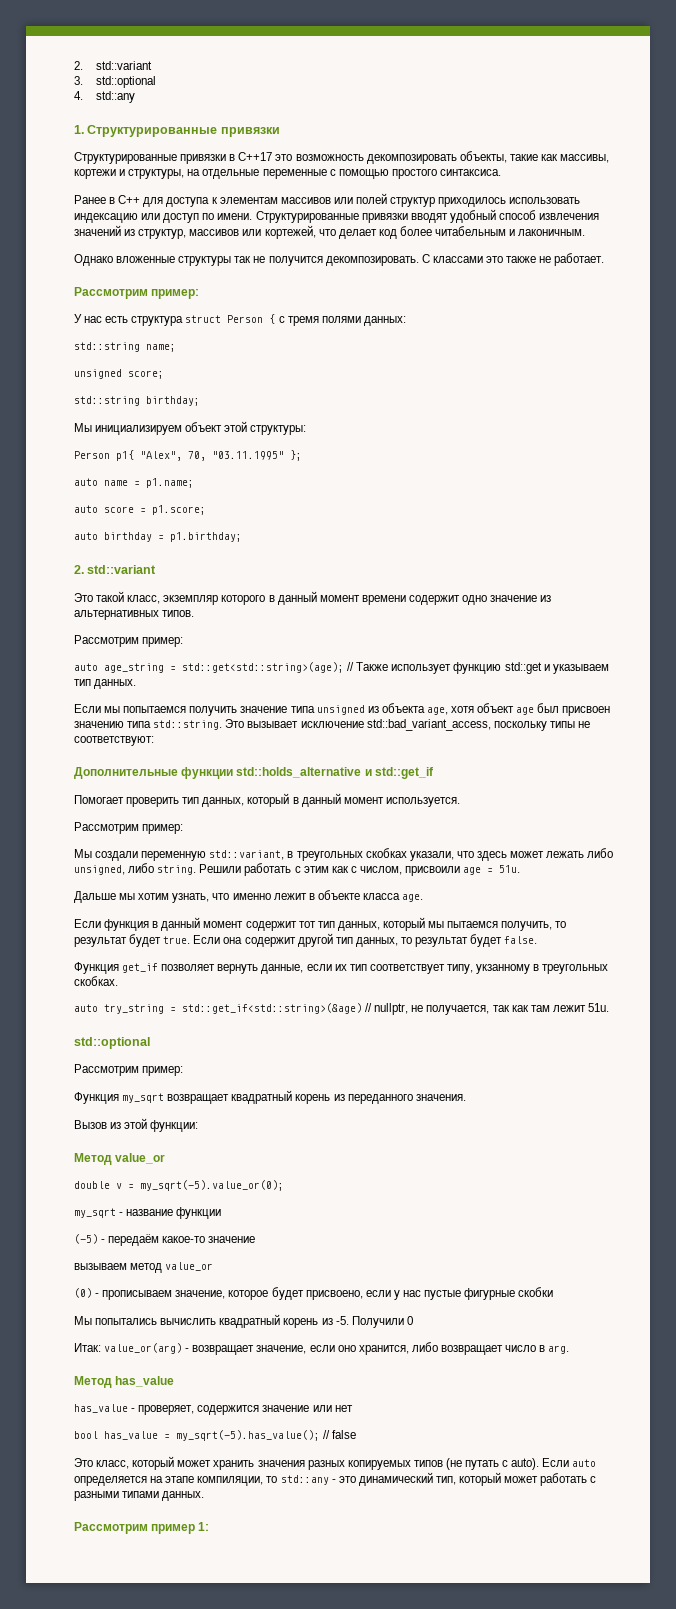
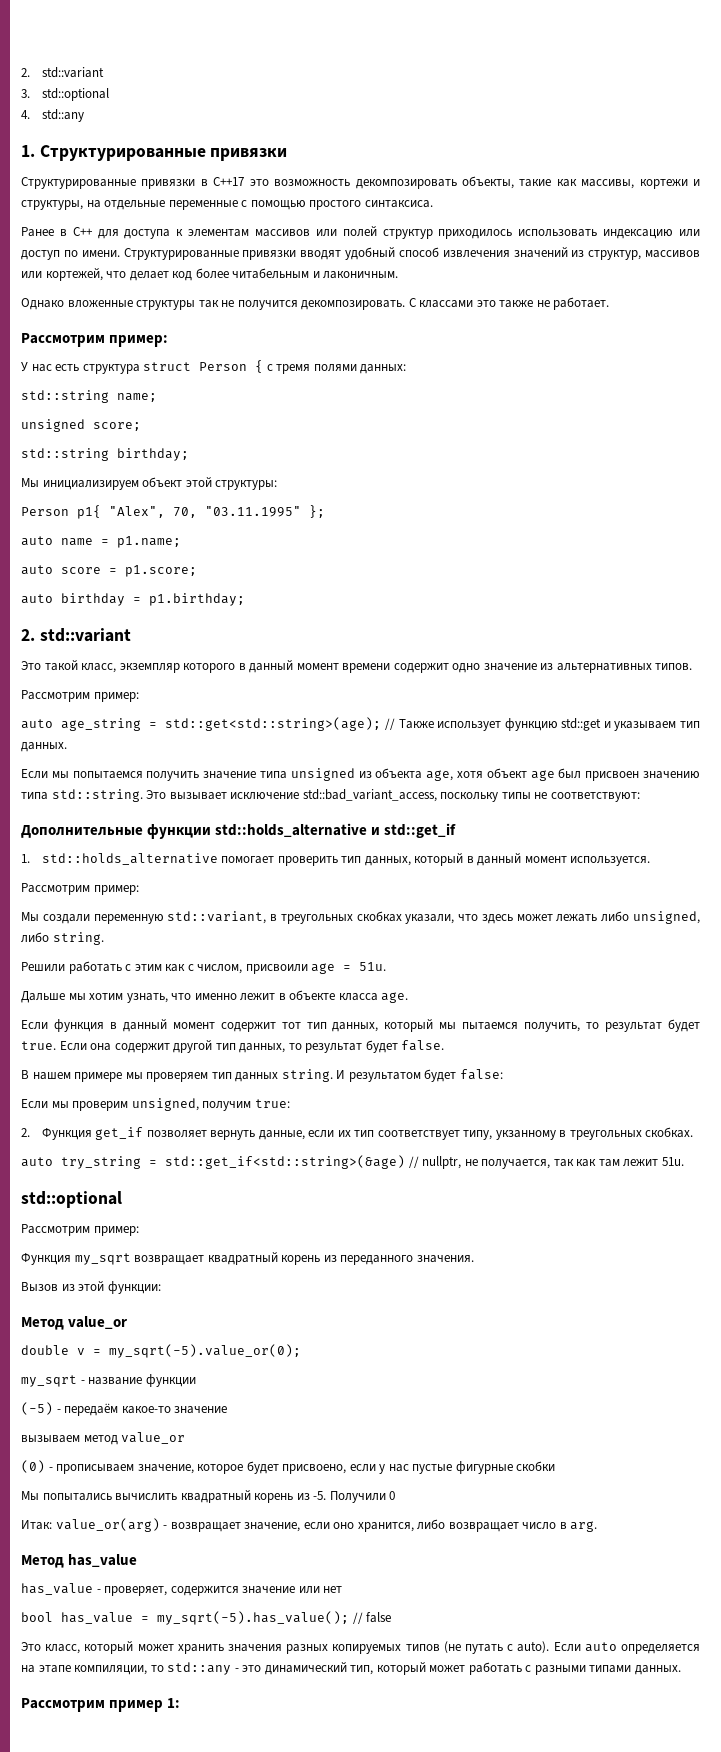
[74,795,124,804] Помогает -> [21,853,275,865] 1. std::holds_alternative помогает
(197, 870) none -> (104, 938) //
(538, 940) none -> [21,1069,503,1082] [21,1098,290,1111] [21,1128,30,1137] В нашем примере мы проверяем тип данных string. И результатом будет false: // Если мы проверим unsigned, получим true: // 2.

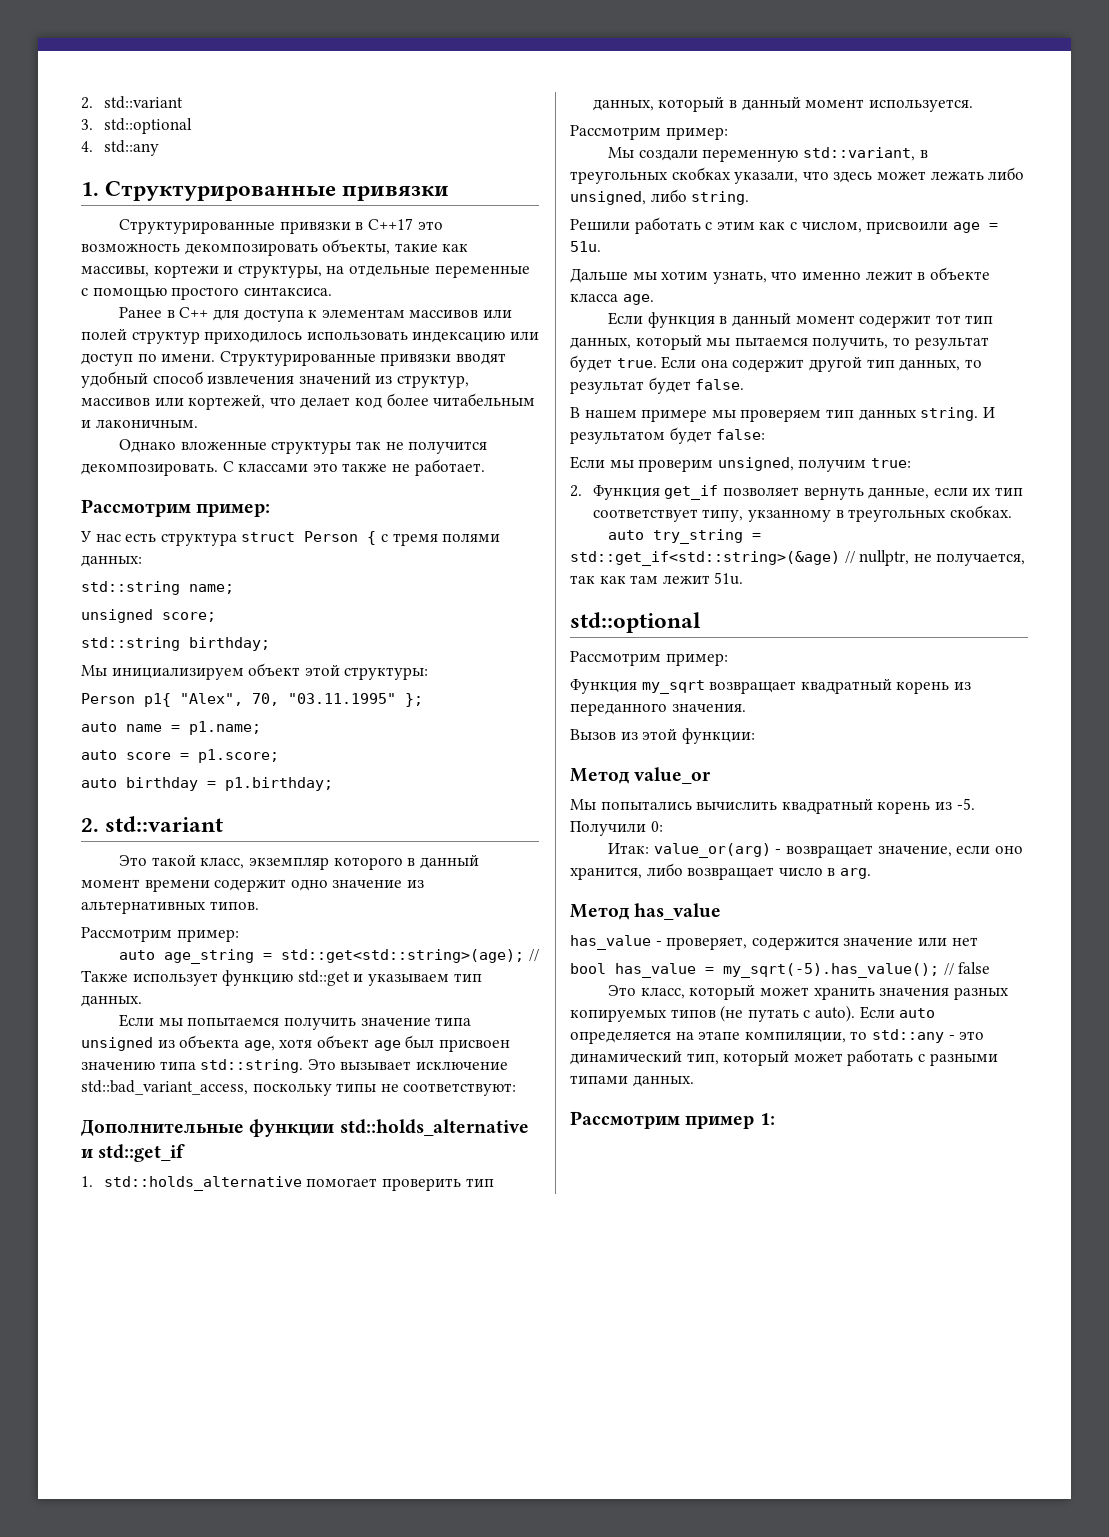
[21,1344,301,1358] [21,1374,196,1387] [21,1402,228,1416] [21,1432,186,1445] [21,1460,556,1474] // double v = my_sqrt(-5).value_or(0); // my_sqrt - название функции // (-5) - передаём какое-то значение // вызываем метод value_or // (0) - прописываем значение, которое будет присвоено, если у нас пустые фигурные скобки -> (712, 775) none
[389,1491,396,1500] 0 -> [650,821,663,832] 0:

